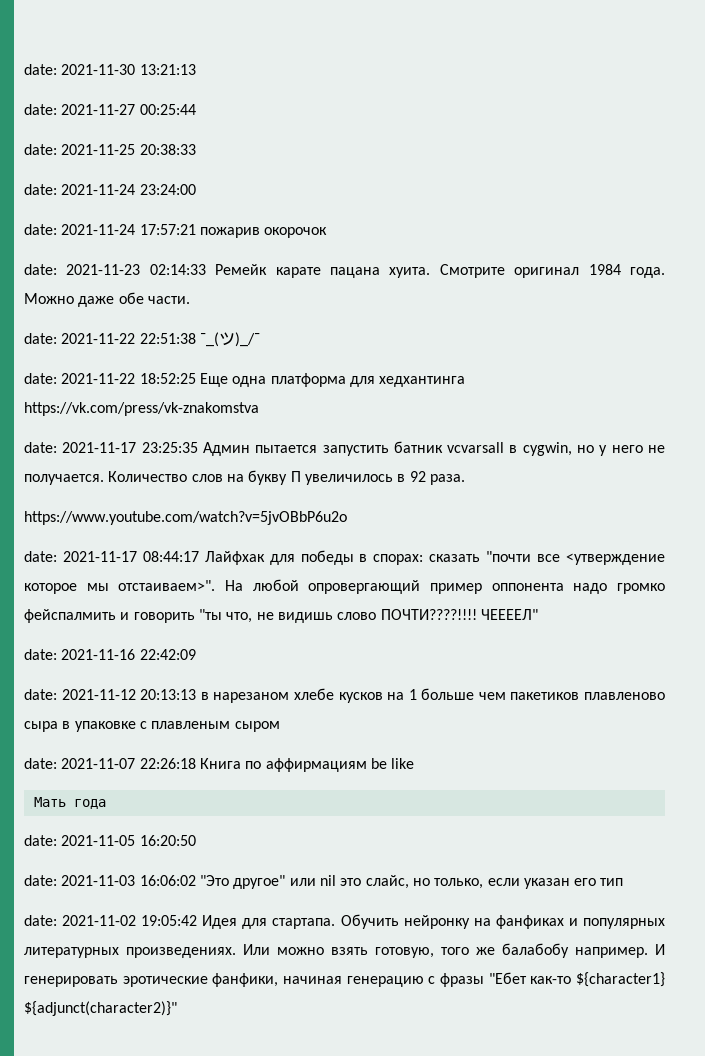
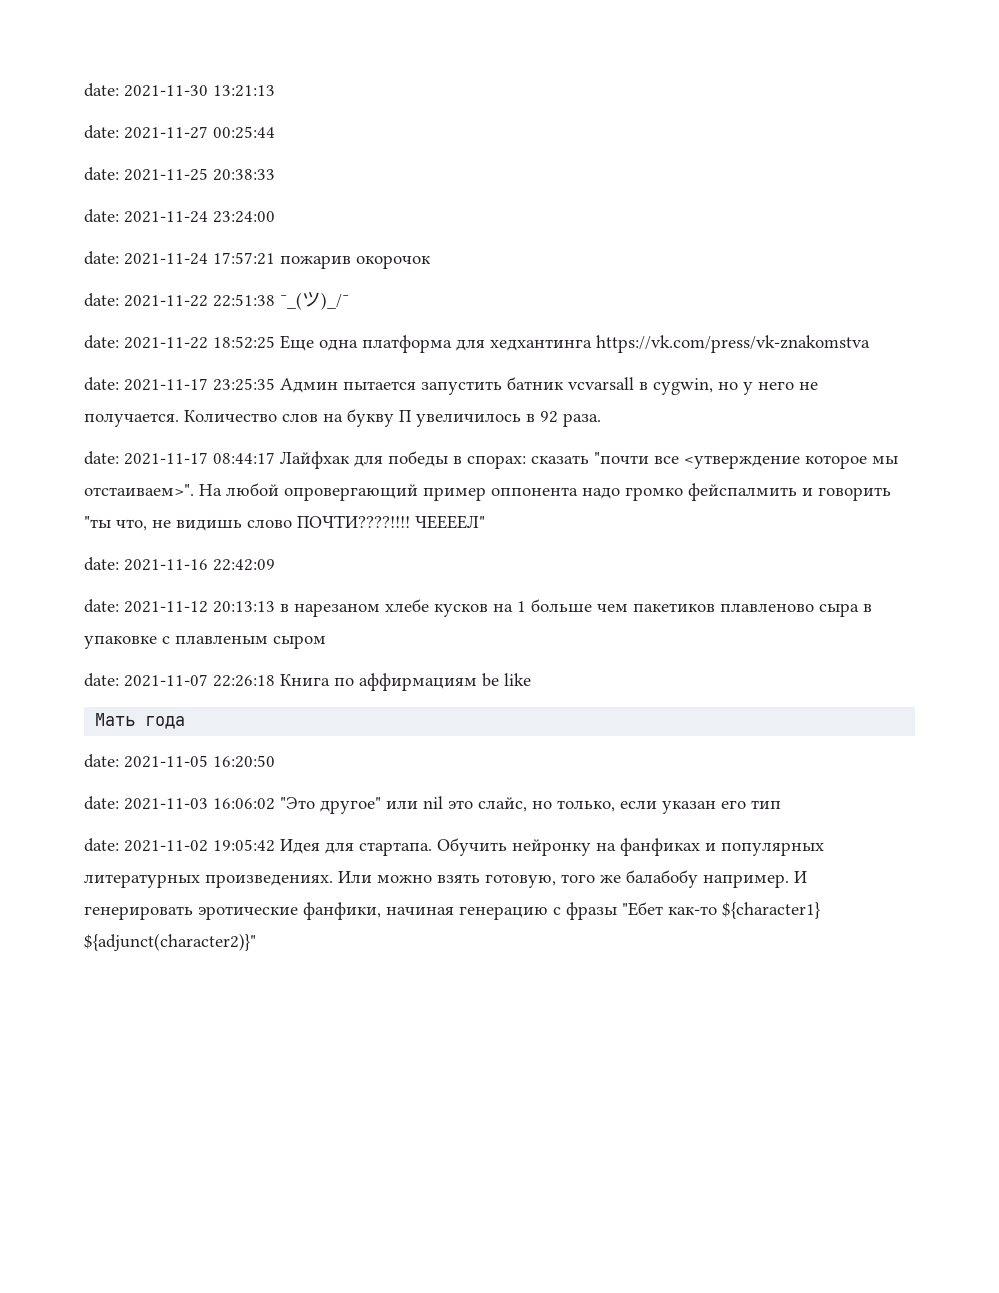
[24,264,666,278] [24,292,190,307] // date: 2021-11-23 02:14:33 Ремейк карате пацана хуита. Смотрите оригинал 1984 года. Можно даже обе части. -> (431, 262) none
[24,511,347,525] // https://www.youtube.com/watch?v=5jvOBbP6u2o -> (601, 420) none

